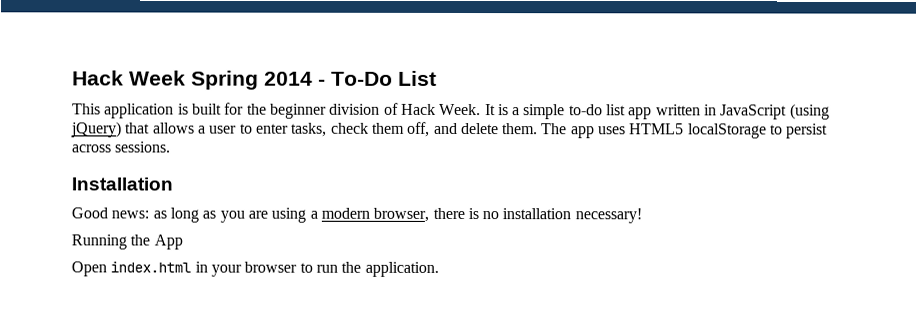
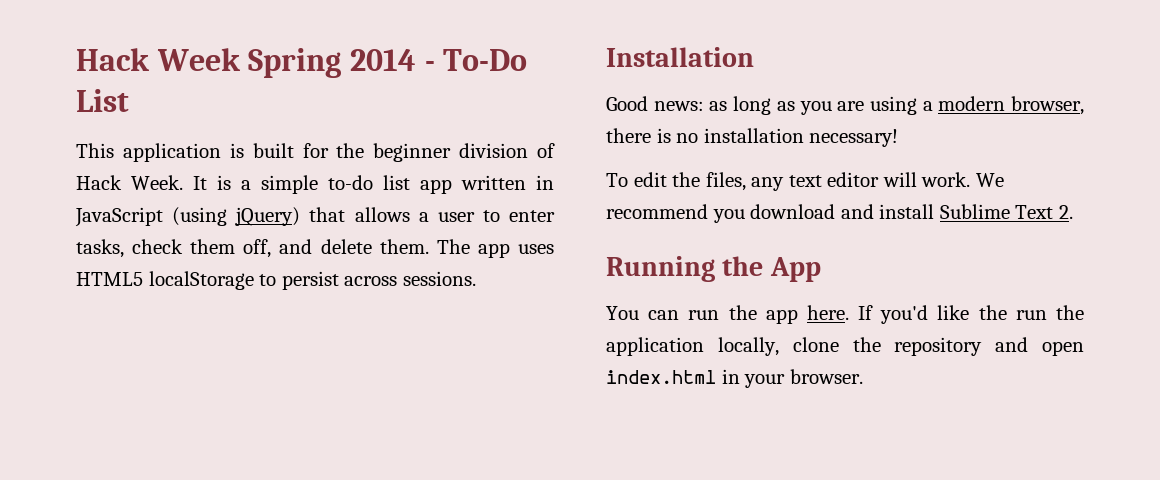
[71,234,183,250] [71,261,439,277] Running the App // Open index.html in your browser to run the application. -> [606,172,1004,191] [606,204,1073,223] [606,256,821,282] [606,305,1084,324] [606,337,1084,356] [606,369,863,388] To edit the files, any text editor will work. We recommend you download and install Sublime Text 2. // Running the App // You can run the app here. If you'd like the run the application locally, clone the repository and open index.html in your browser.

